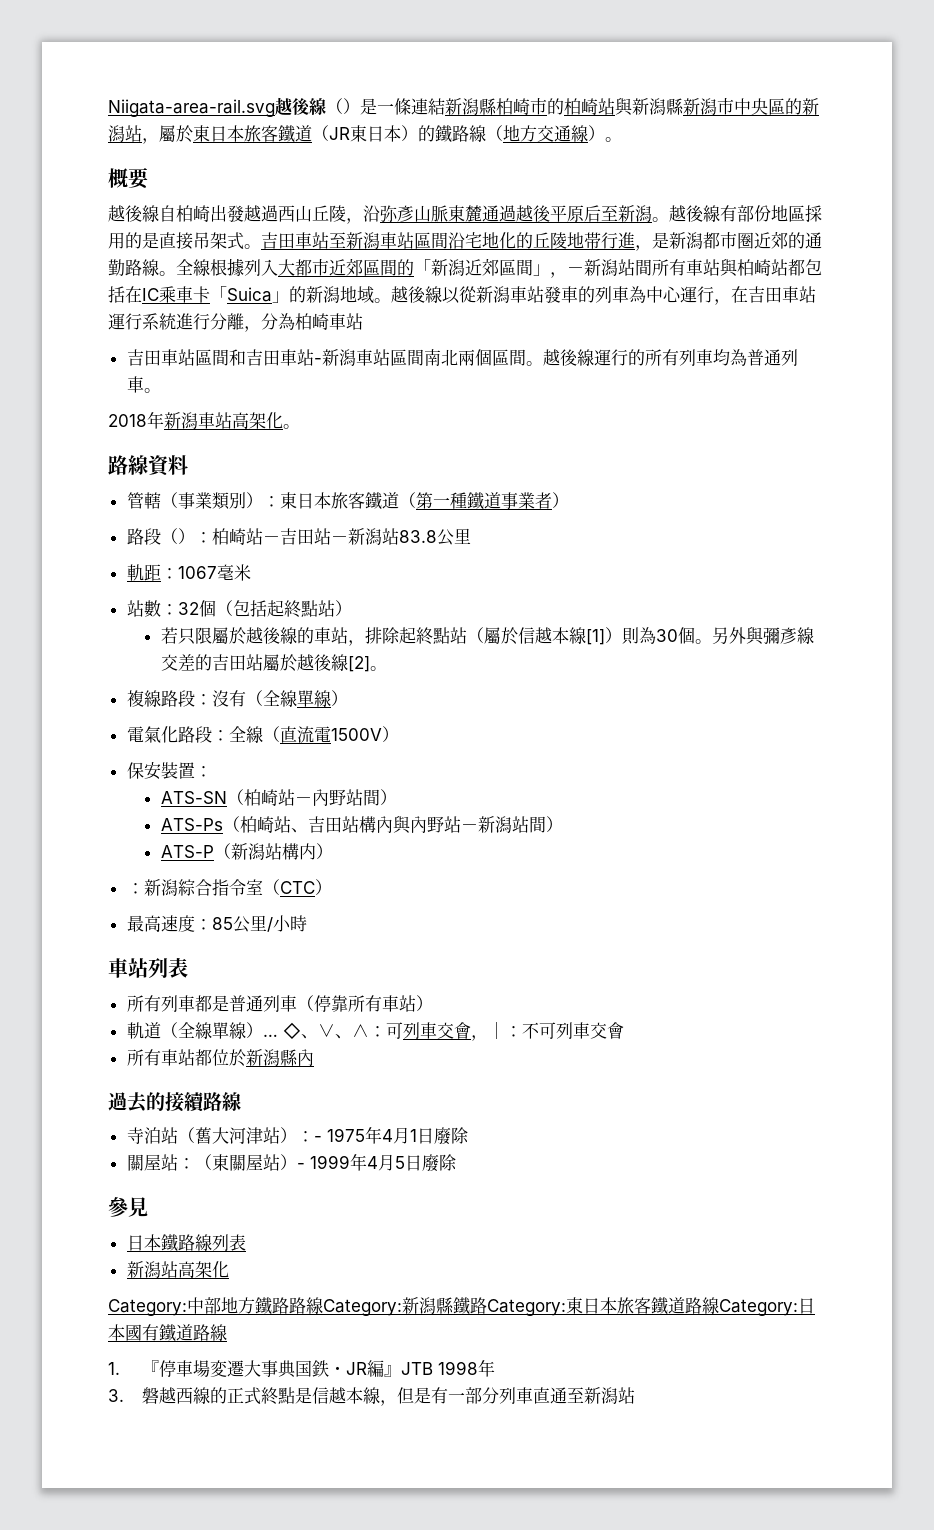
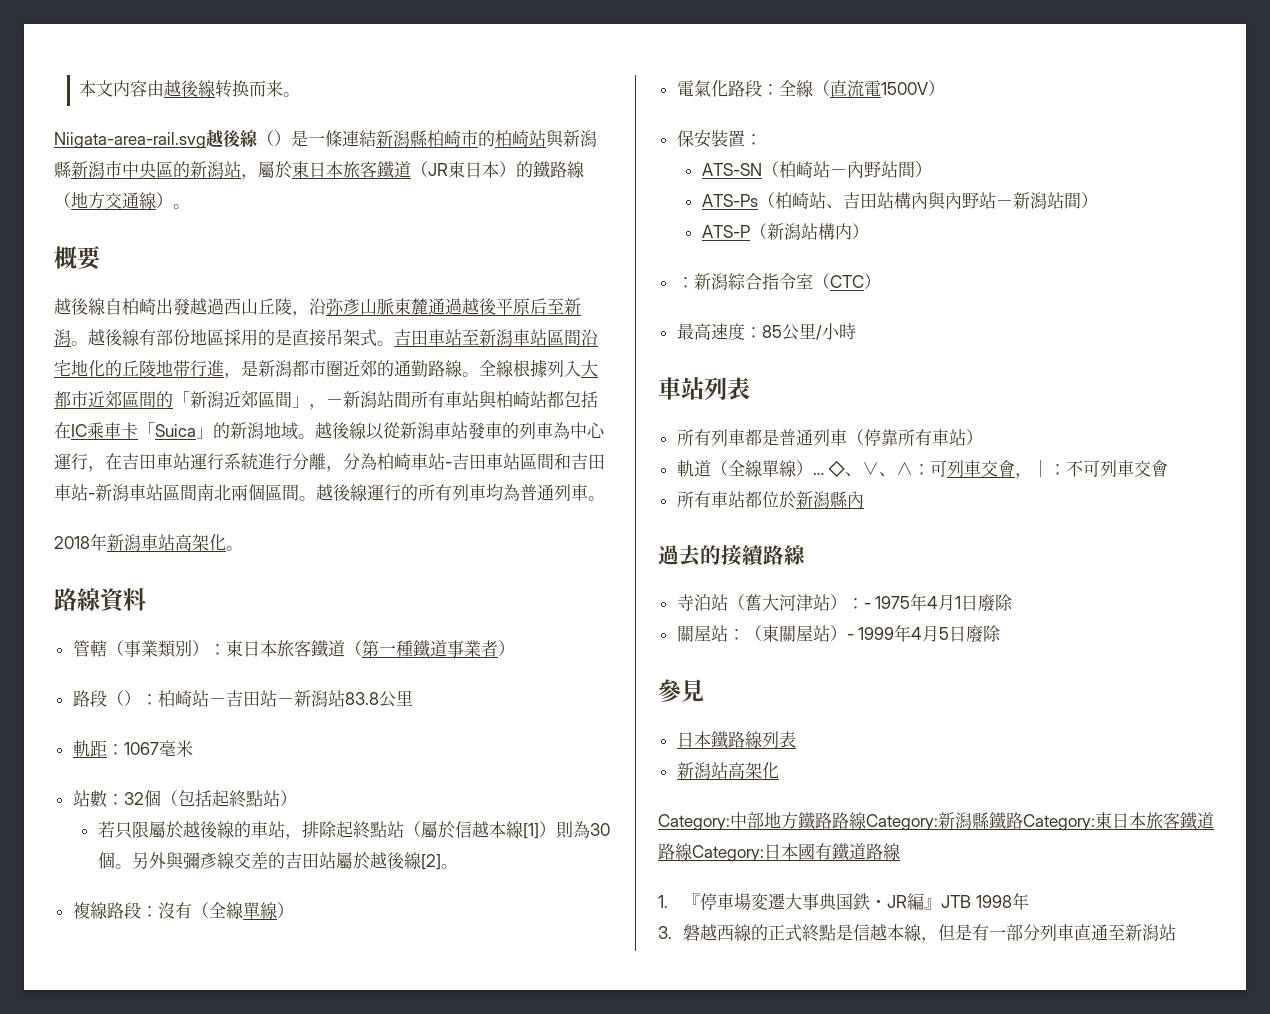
(108, 108) none -> [79,80,301,98] 本文内容由越後線转换而来。 //
(363, 321) // -> [445,462,452,468] -

